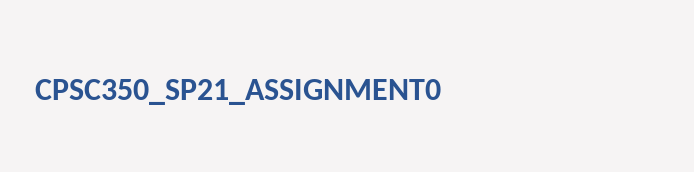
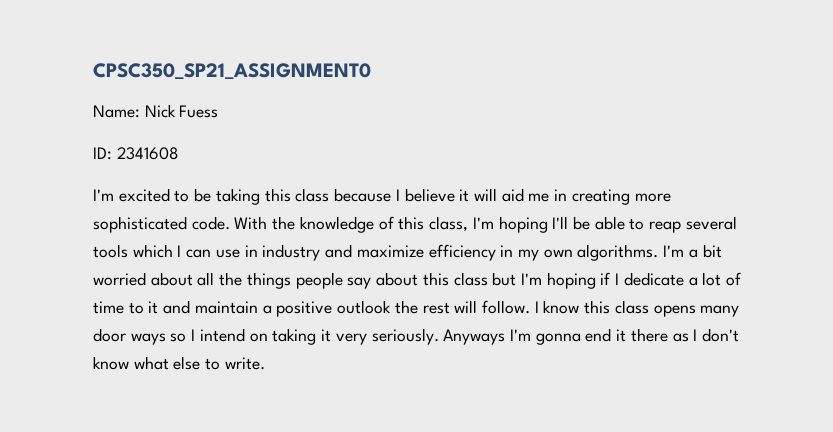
(441, 92) none -> [93,104,219,118] [93,147,179,160] [93,188,671,205] [93,216,737,233] [93,244,722,261] [93,272,742,289] [93,300,740,317] [93,328,740,345] [93,356,265,370] // Name: Nick Fuess // ID: 2341608 // I'm excited to be taking this class because I believe it will aid me in creating more sophisticated code. With the knowledge of this class, I'm hoping I'll be able to reap several tools which I can use in industry and maximize efficiency in my own algorithms. I'm a bit worried about all the things people say about this class but I'm hoping if I dedicate a lot of time to it and maintain a positive outlook the rest will follow. I know this class opens many door ways so I intend on taking it very seriously. Anyways I'm gonna end it there as I don't know what else to write.

